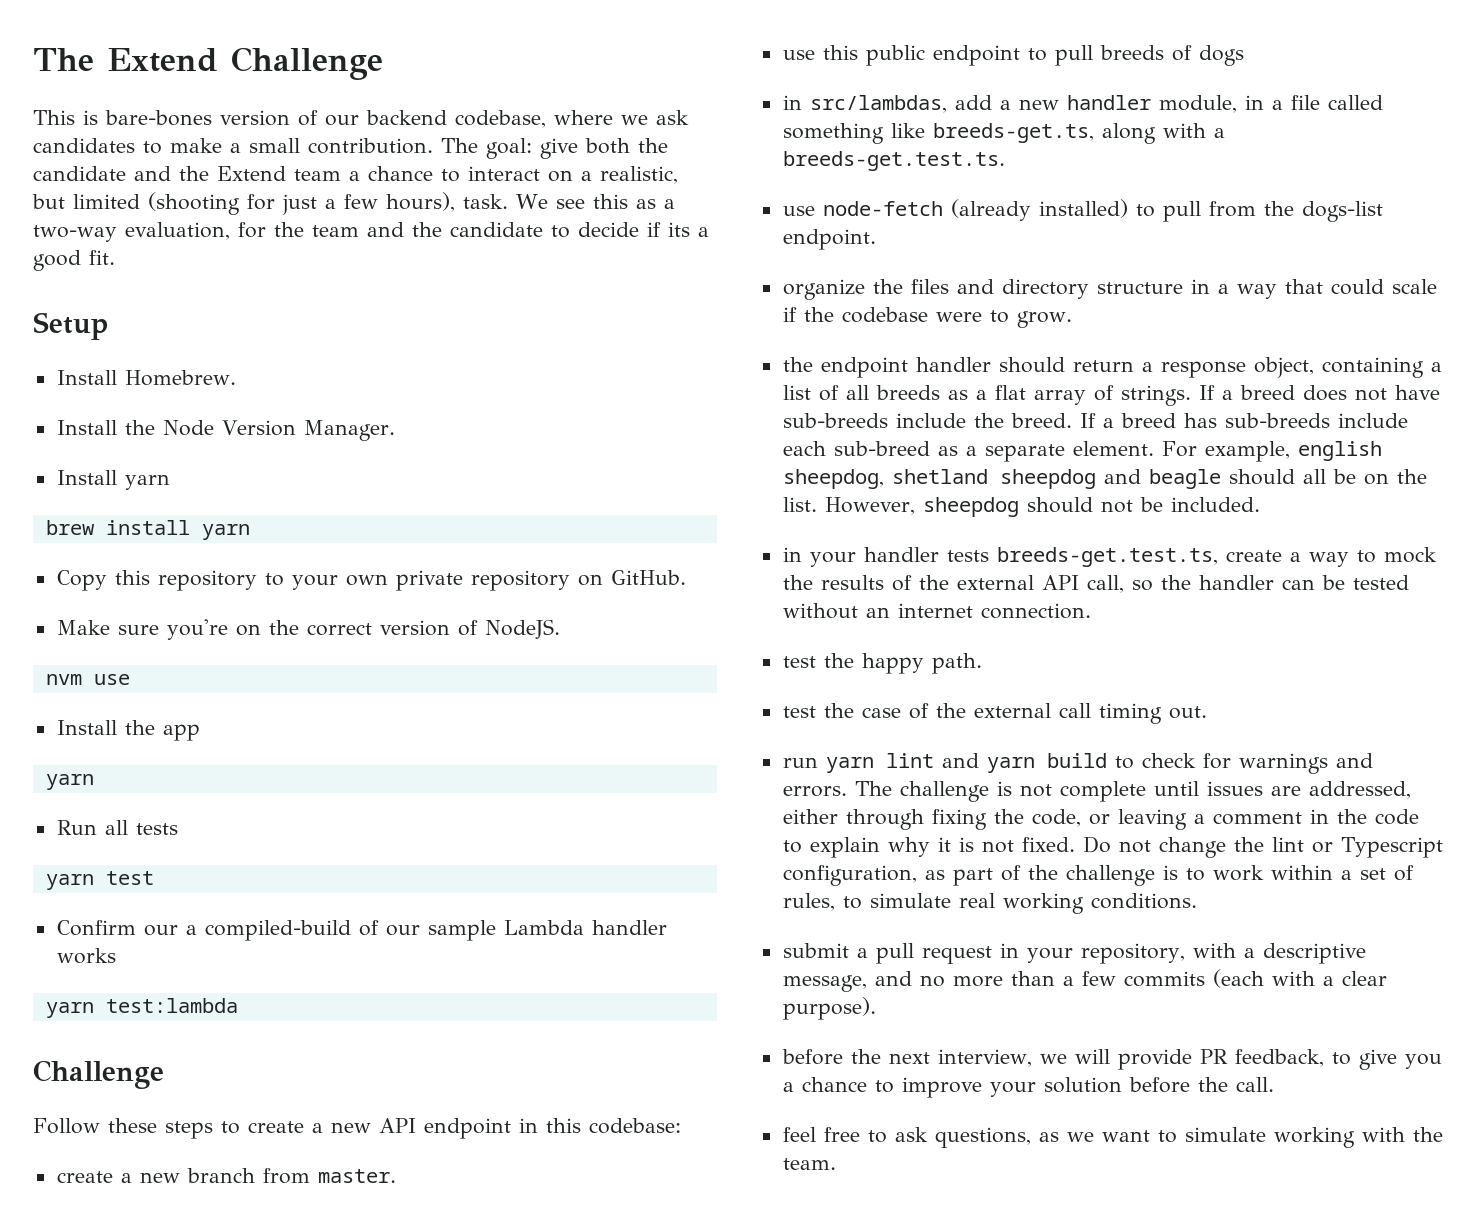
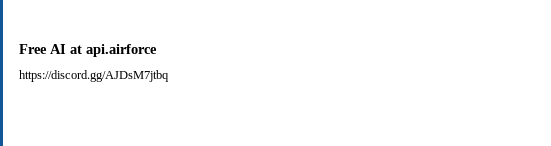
[33,47,383,80] [33,110,689,128] [33,138,668,159] [33,166,678,184] [32,192,675,215] [33,222,709,242] [33,250,115,271] [33,312,108,340] [56,370,236,386] [56,420,395,441] [56,470,170,490] [45,520,250,540] [56,570,686,591] [56,619,560,640] [45,674,130,685] [56,720,200,741] [45,774,94,790] [56,820,178,835] [45,871,154,890] [56,920,667,941] [56,948,116,964] [45,998,238,1018] [33,1060,164,1089] [33,1118,681,1139] [56,1168,396,1184] [782,45,1244,66] [782,95,1383,113] [782,123,1225,144] [782,151,1005,171] [782,199,1383,222] [782,229,876,250] [782,279,1437,300] [782,307,1072,328] [782,357,1442,378] [782,385,1440,406] [782,413,1408,428] [782,441,1382,462] [782,469,1427,489] [782,497,1260,517] [782,547,1437,567] [782,575,1409,593] [782,603,1091,619] [782,653,982,674] [782,703,1207,724] [782,753,1373,774] [782,781,1411,802] [782,809,1419,830] [782,836,1443,858] [782,865,1414,886] [782,893,1197,914] [782,943,1366,964] [782,969,1387,992] [782,997,876,1020] [781,1049,1442,1070] [782,1077,1274,1098] [782,1127,1443,1148] [782,1158,836,1170] The Extend Challenge // This is bare-bones version of our backend codebase, where we ask candidates to make a small contribution. The goal: give both the candidate and the Extend team a chance to interact on a realistic, but limited (shooting for just a few hours), task. We see this as a two-way evaluation, for the team and the candidate to decide if its a good fit. // Setup // Install Homebrew. // Install the Node Version Manager. // Install yarn // brew install yarn // Copy this repository to your own private repository on GitHub. // Make sure you're on the correct version of NodeJS. // nvm use // Install the app // yarn // Run all tests // yarn test // Confirm our a compiled-build of our sample Lambda handler works // yarn test:lambda // Challenge // Follow these steps to create a new API endpoint in this codebase: // create a new branch from master. // use this public endpoint to pull breeds of dogs // in src/lambdas, add a new handler module, in a file called something like breeds-get.ts, along with a breeds-get.test.ts. // use node-fetch (already installed) to pull from the dogs-list endpoint. // organize the files and directory structure in a way that could scale if the codebase were to grow. // the endpoint handler should return a response object, containing a list of all breeds as a flat array of strings. If a breed does not have sub-breeds include the breed. If a breed has sub-breeds include each sub-breed as a separate element. For example, english sheepdog, shetland sheepdog and beagle should all be on the list. However, sheepdog should not be included. // in your handler tests breeds-get.test.ts, create a way to mock the results of the external API call, so the handler can be tested without an internet connection. // test the happy path. // test the case of the external call timing out. // run yarn lint and yarn build to check for warnings and errors. The challenge is not complete until issues are addressed, either through fixing the code, or leaving a comment in the code to explain why it is not fixed. Do not change the lint or Typescript configuration, as part of the challenge is to work within a set of rules, to simulate real working conditions. // submit a pull request in your repository, with a descriptive message, and no more than a few commits (each with a clear purpose). // before the next interview, we will provide PR feedback, to give you a chance to improve your solution before the call. // feel free to ask questions, as we want to simulate working with the team. -> [19,44,157,57] [19,70,169,82] Free AI at api.airforce // https://discord.gg/AJDsM7jtbq

